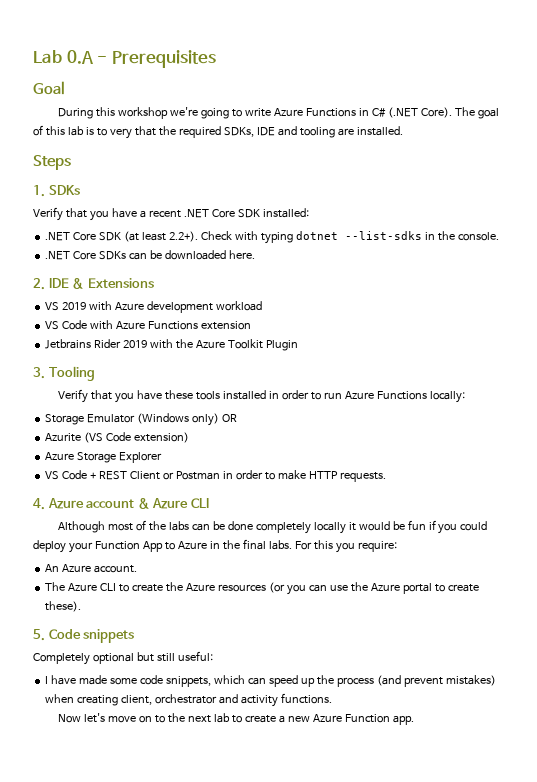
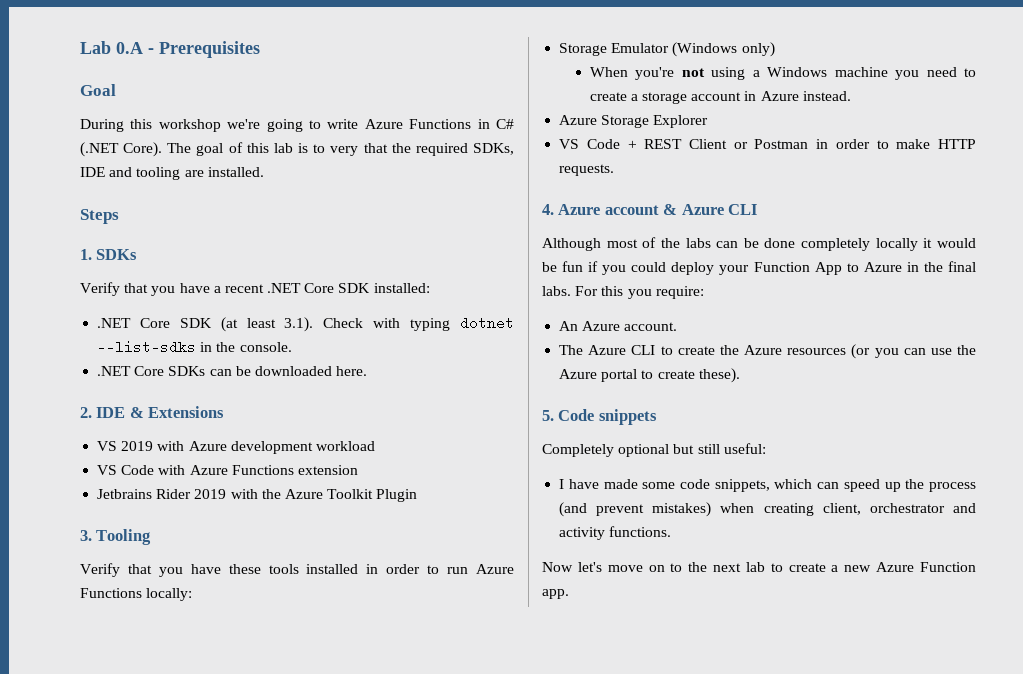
[168,231,198,242] 2.2+). -> [284,317,314,332] 3.1).
[221,414,237,422] [45,432,190,443] OR // Azurite (VS Code extension) -> [589,67,976,80] [589,91,851,104] // When you're not using a Windows machine you need to create a storage account in Azure instead.

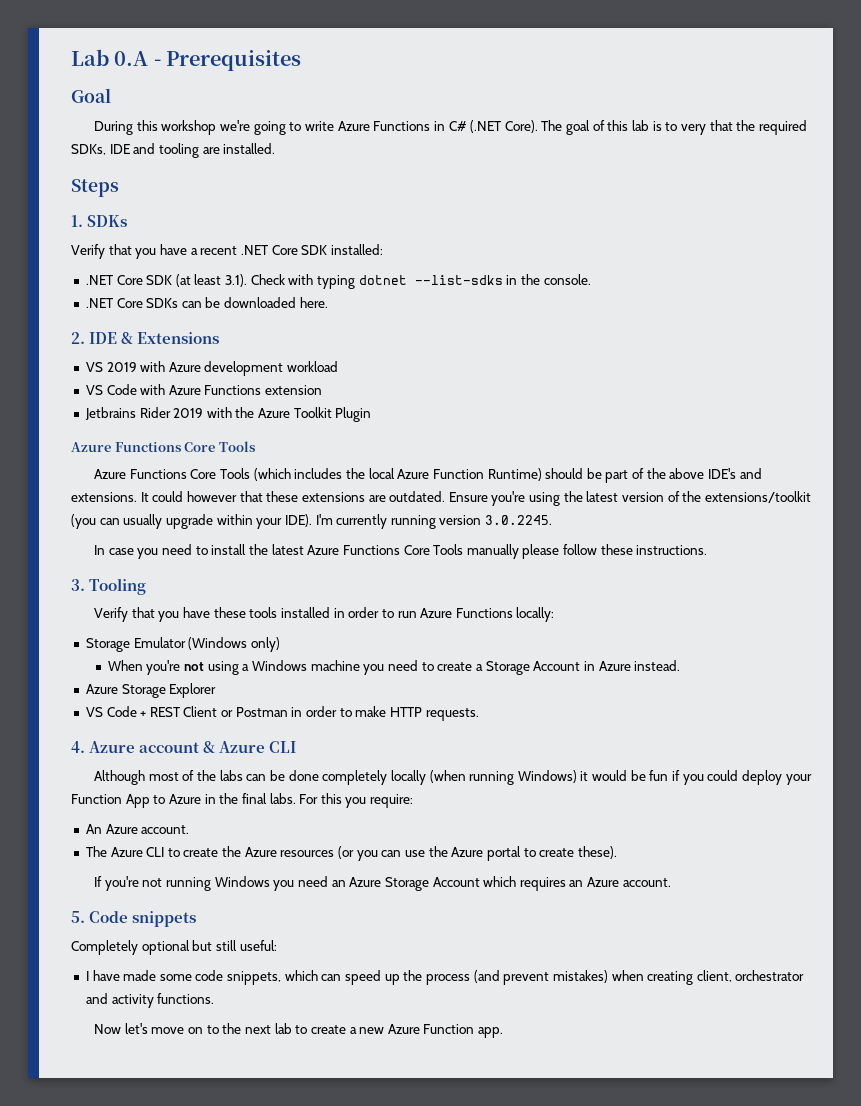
(418, 495) none -> [71,441,256,452] [94,468,762,483] [71,491,811,506] [71,514,553,529] [94,544,708,559] // Azure Functions Core Tools // Azure Functions Core Tools (which includes the local Azure Function Runtime) should be part of the above IDE's and extensions. It could however that these extensions are outdated. Ensure you're using the latest version of the extensions/toolkit (you can usually upgrade within your IDE). I'm currently running version 3.0.2245. // In case you need to install the latest Azure Functions Core Tools manually please follow these instructions.
[642,92,742,104] storage account -> [485,661,581,675] Storage Account
(918, 244) none -> [429,770,577,785] (when running Windows)
(740, 375) none -> [94,876,671,891] // If you're not running Windows you need an Azure Storage Account which requires an Azure account.

